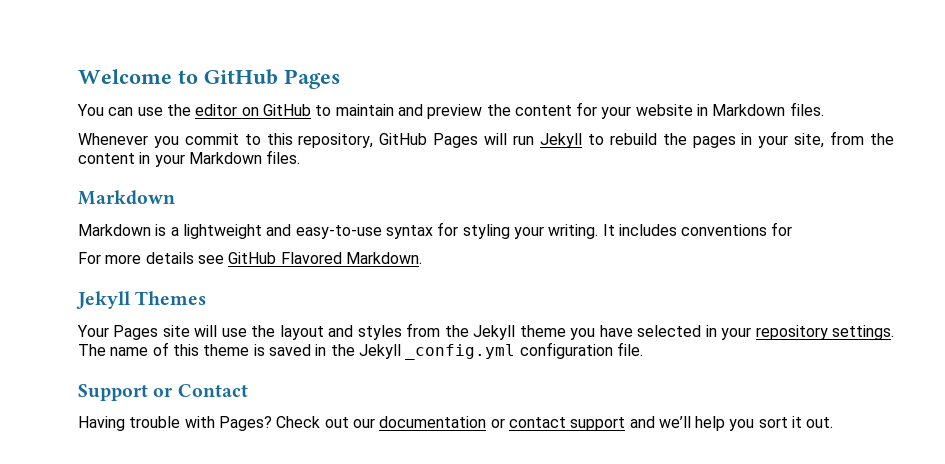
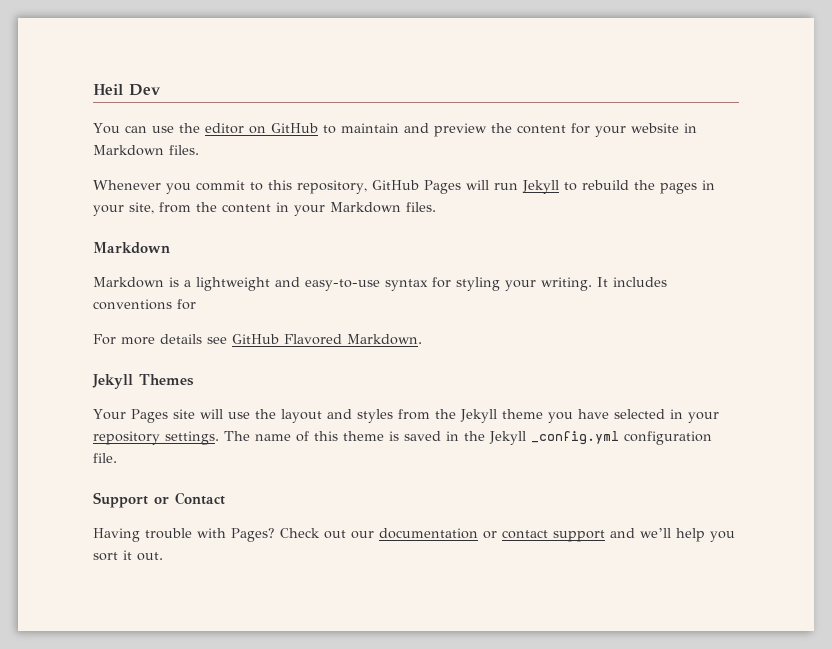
[78,69,340,89] Welcome to GitHub Pages -> [93,84,161,96] Heil Dev

